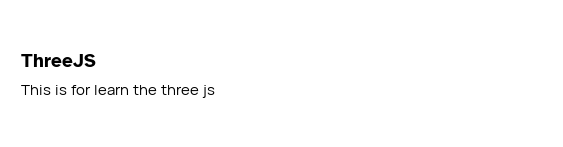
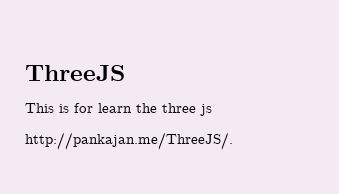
(216, 91) none -> [25,132,233,150] // http://pankajan.me/ThreeJS/.

